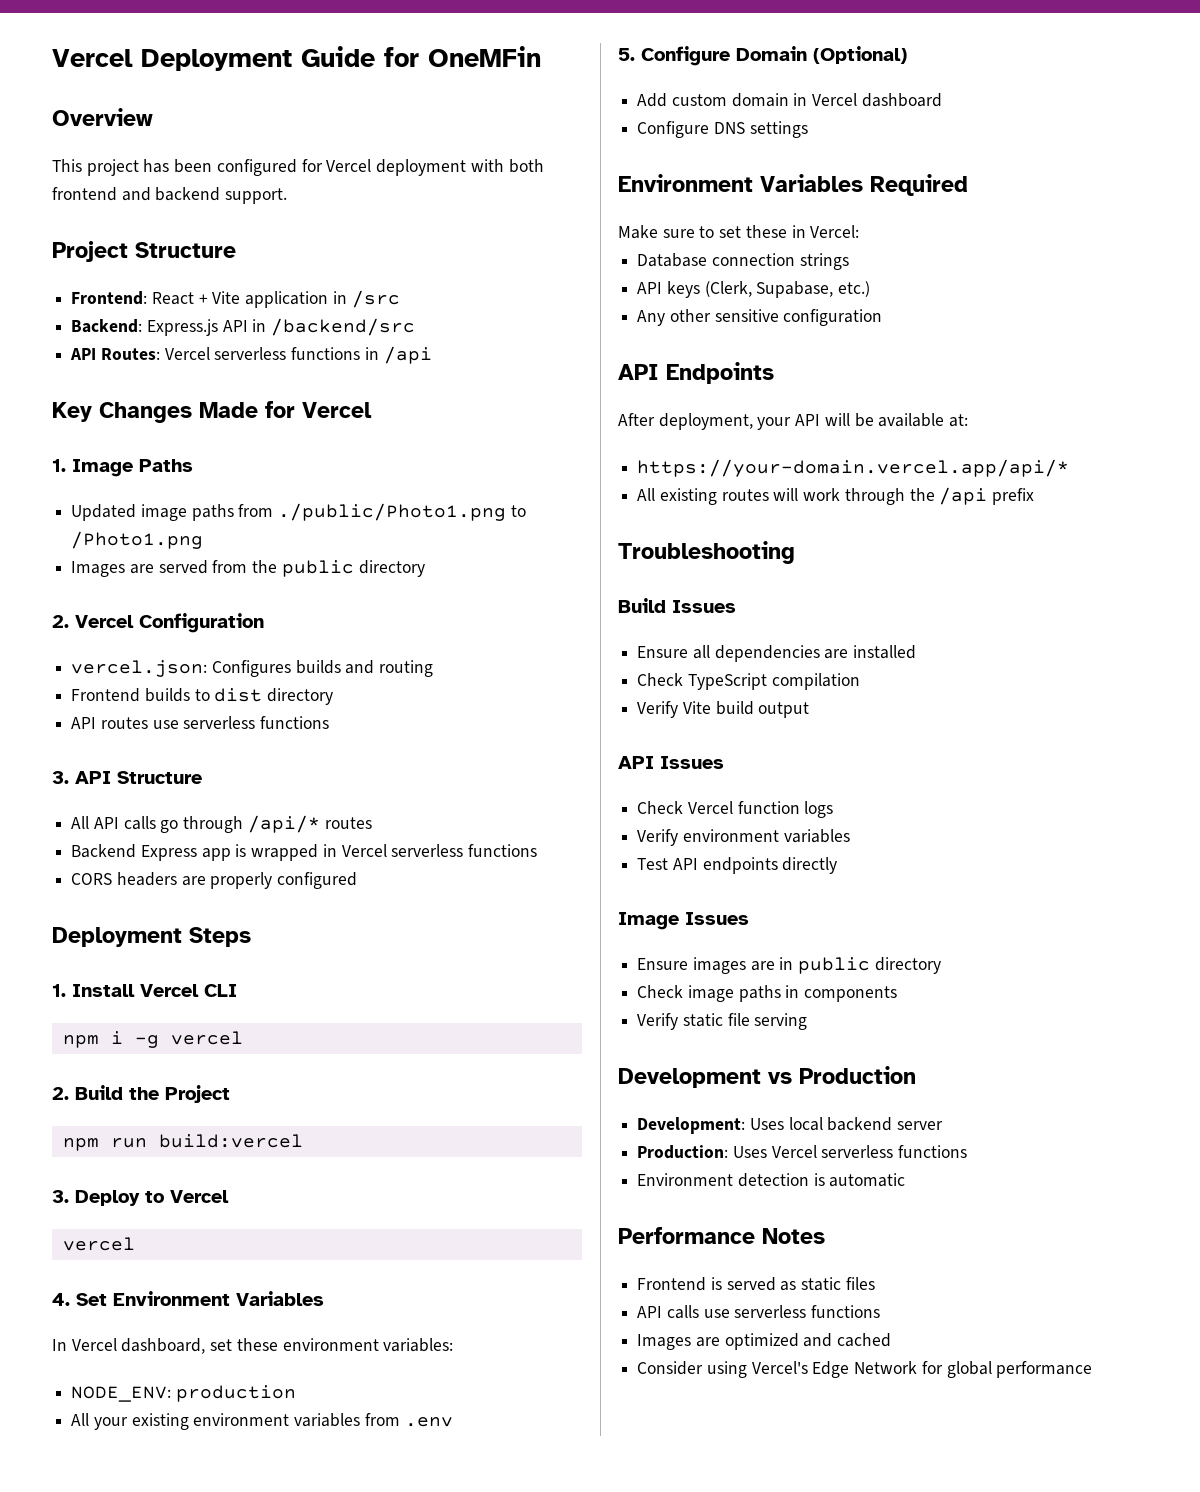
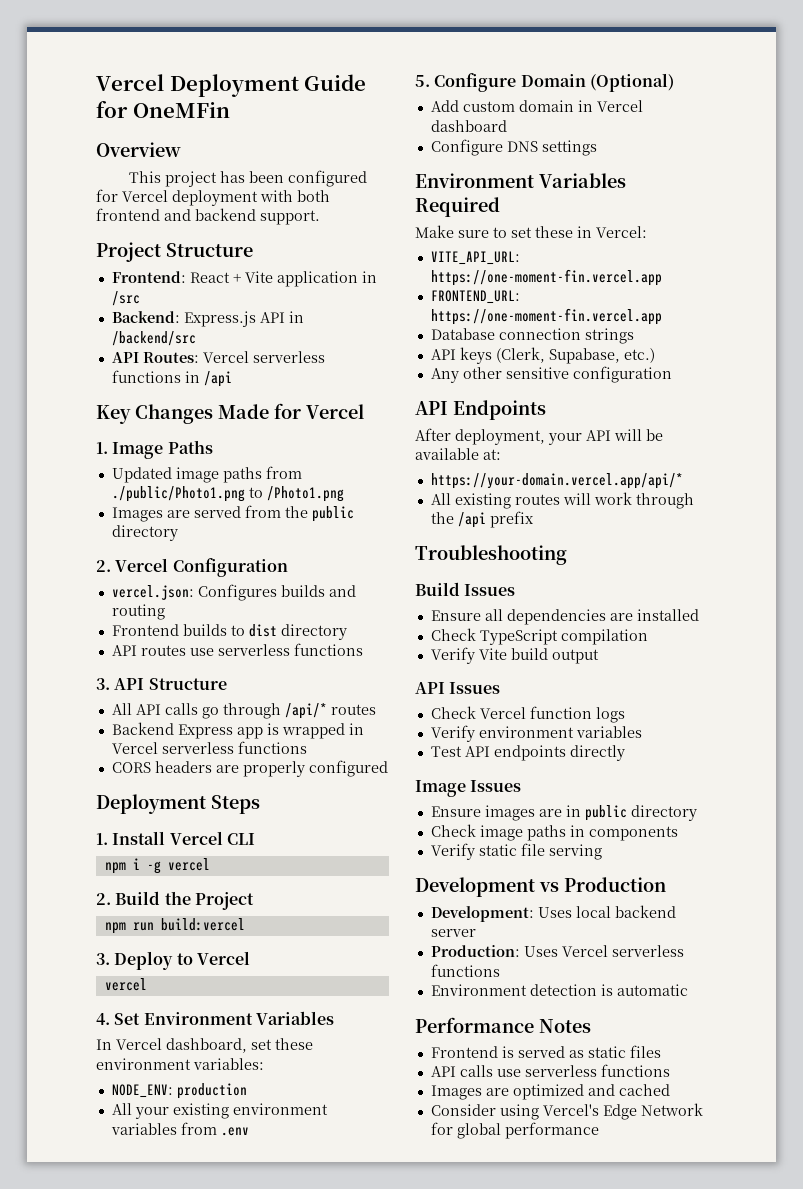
(860, 231) none -> [430,251,520,265] [430,269,662,286] [430,290,520,304] [430,308,662,325] // VITE_API_URL: https://one-moment-fin.vercel.app // FRONTEND_URL: https://one-moment-fin.vercel.app

